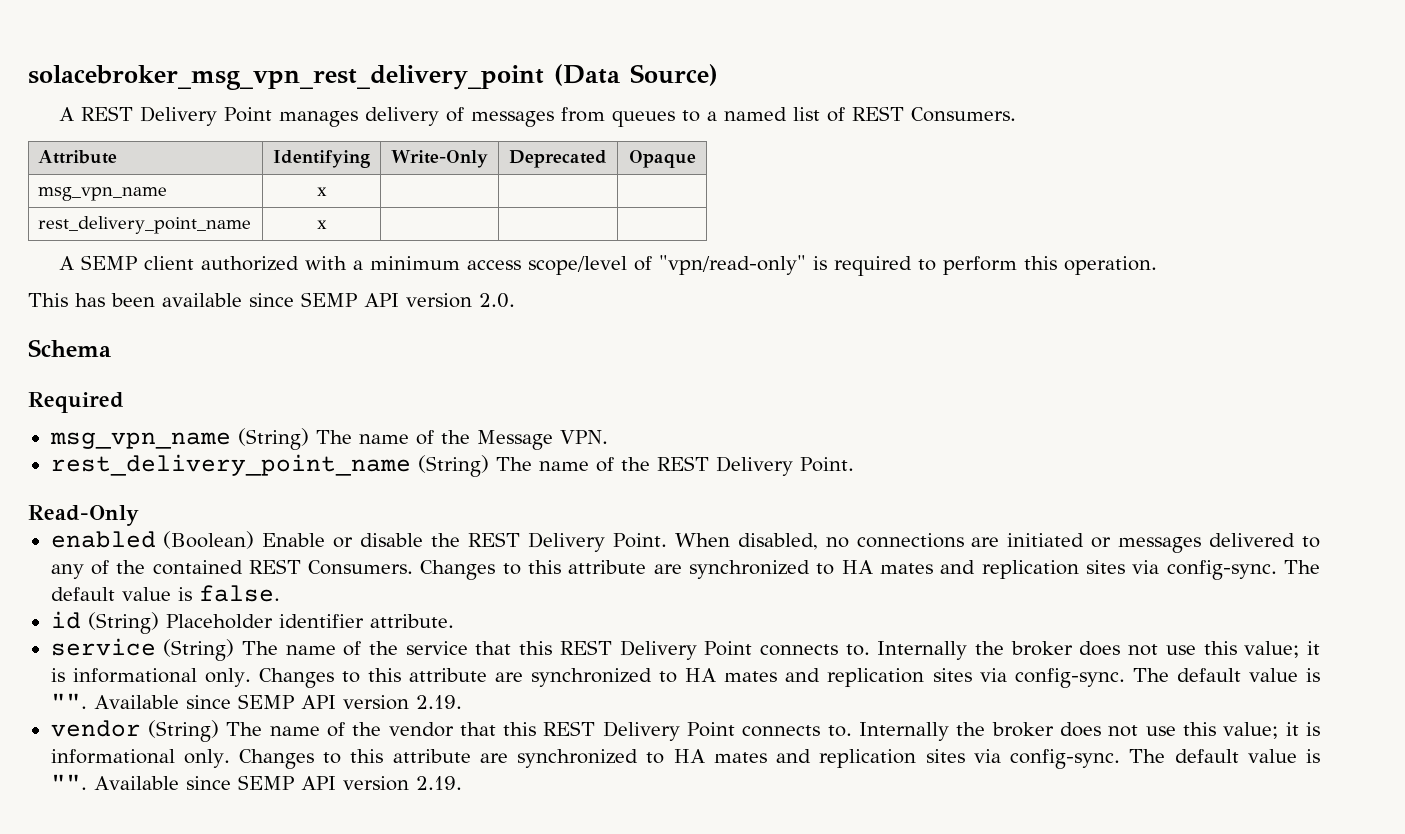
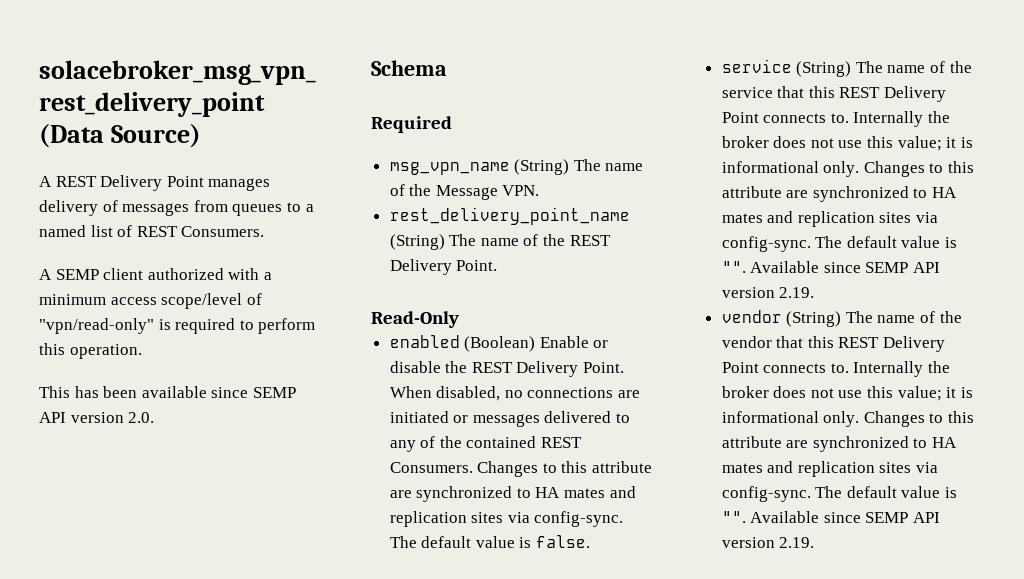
[38,150,118,164] [273,150,370,168] [391,150,489,168] [509,150,607,168] [628,150,696,168] [38,187,168,201] [317,187,327,196] [38,216,252,234] [317,220,327,229] // Attribute | Identifying | Write-Only | Deprecated | Opaque // msg_vpn_name | x | | | // rest_delivery_point_name | x | | | -> (265, 231) none
[50,611,454,634] // id (String) Placeholder identifier attribute. -> (591, 541) none

